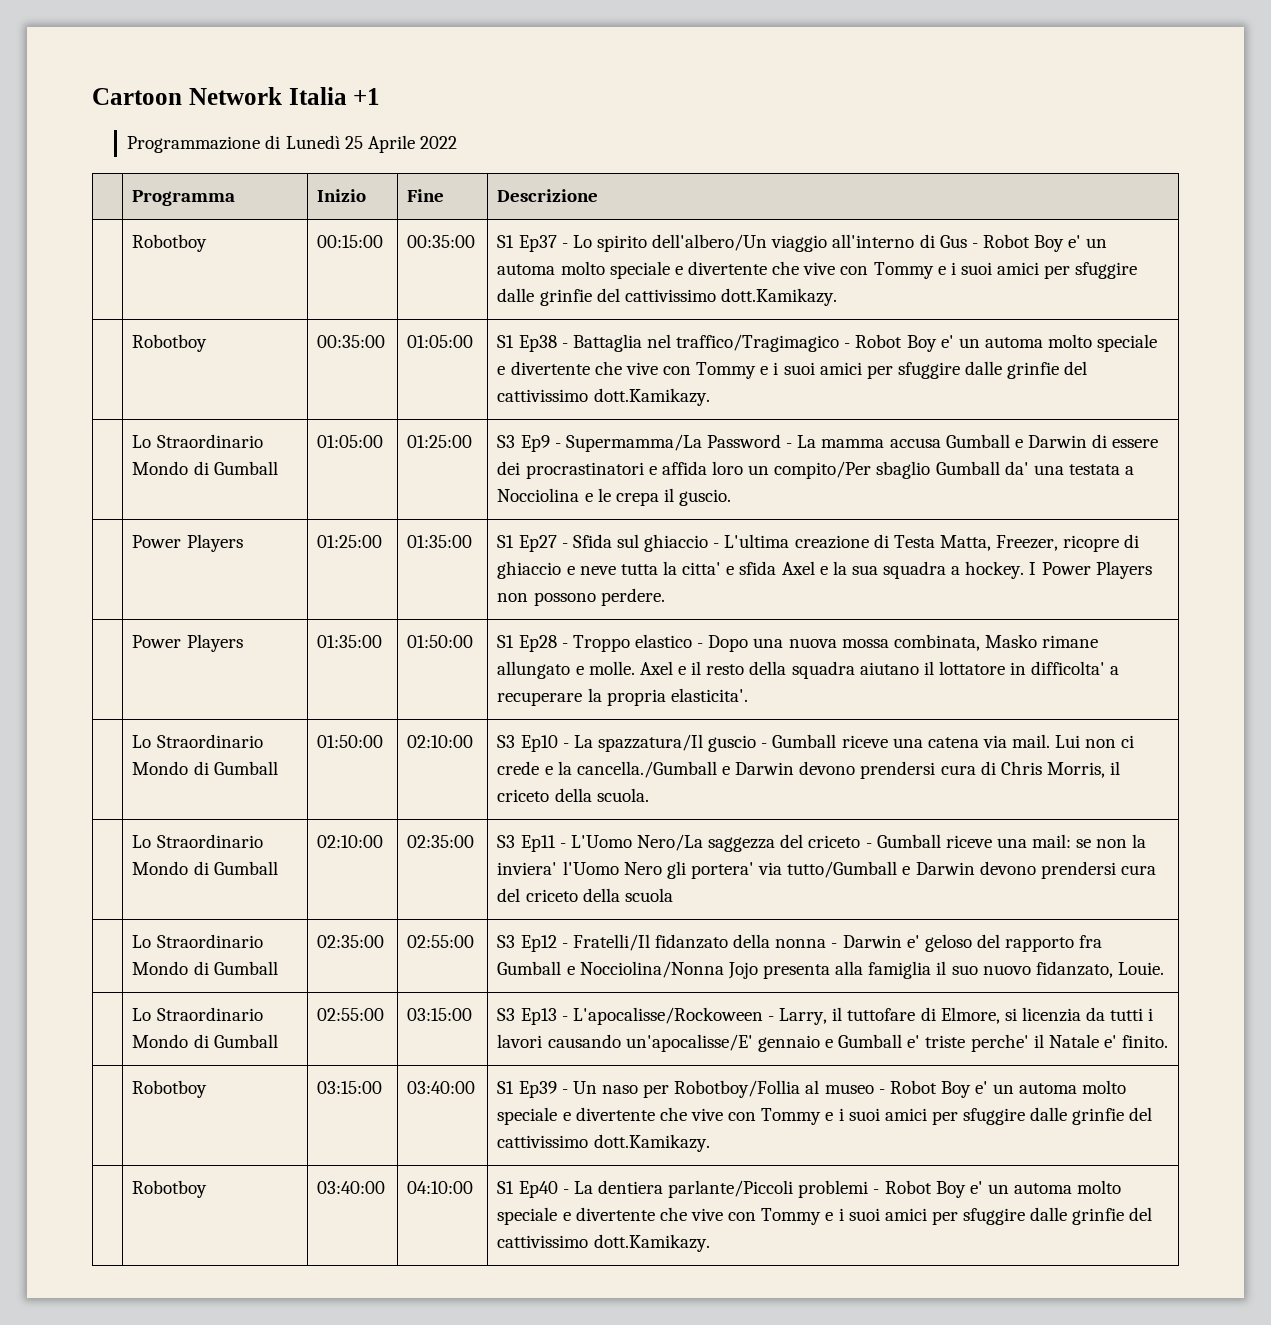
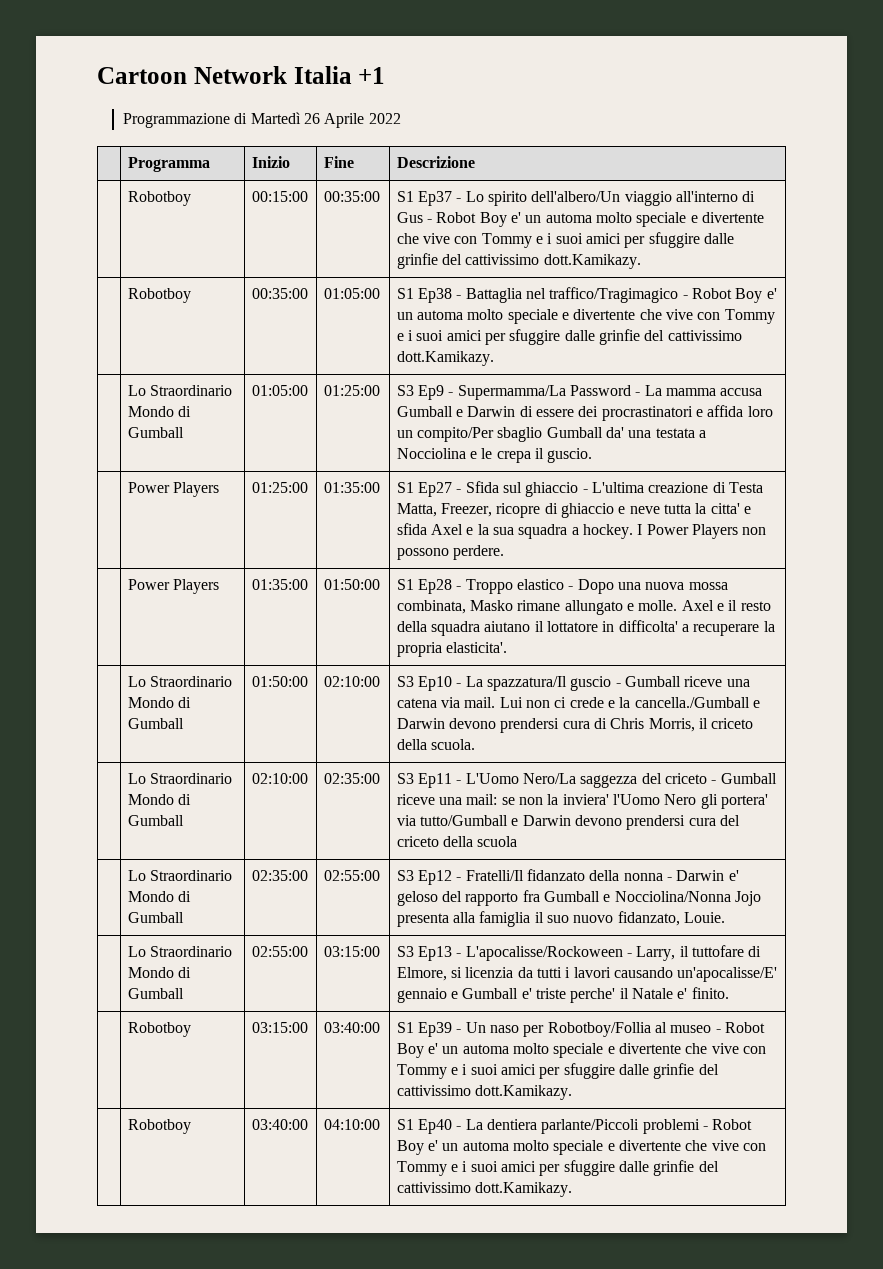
[285,135,363,149] Lunedì 25 -> [250,112,320,124] Martedì 26

